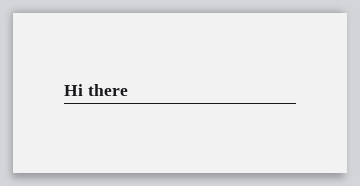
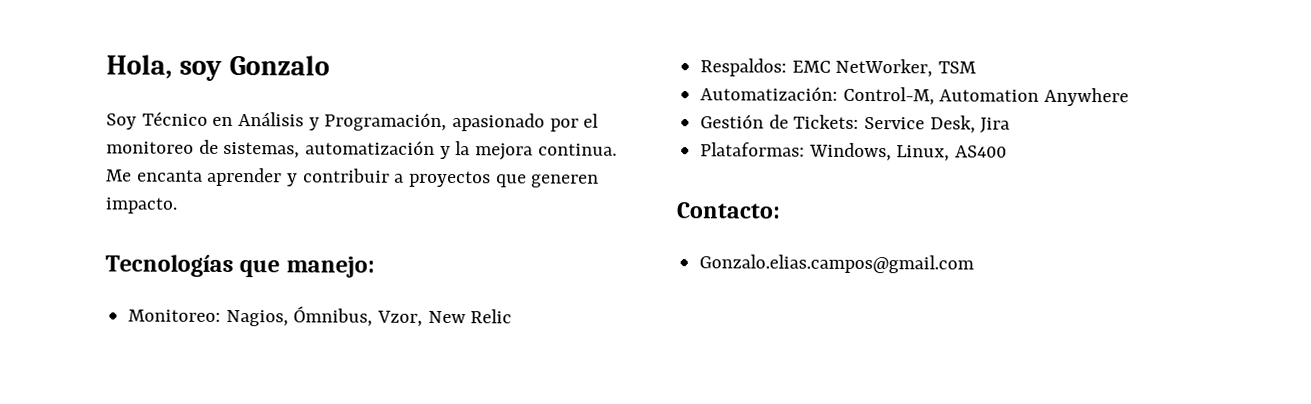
[64,84,128,96] Hi there -> [106,54,330,81] [106,111,600,132] [106,139,617,161] [106,167,600,188] [105,197,178,214] [105,254,375,278] [128,306,513,327] [700,58,977,78] [700,86,1130,107] [700,114,1011,134] [700,142,1008,162] [676,202,780,219] [699,254,975,274] Hola, soy Gonzalo // Soy Técnico en Análisis y Programación, apasionado por el monitoreo de sistemas, automatización y la mejora continua. Me encanta aprender y contribuir a proyectos que generen impacto. // Tecnologías que manejo: // Monitoreo: Nagios, Ómnibus, Vzor, New Relic // Respaldos: EMC NetWorker, TSM // Automatización: Control-M, Automation Anywhere // Gestión de Tickets: Service Desk, Jira // Plataformas: Windows, Linux, AS400 // Contacto: // Gonzalo.elias.campos@gmail.com

